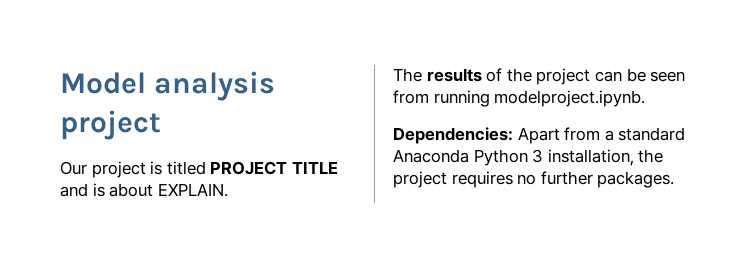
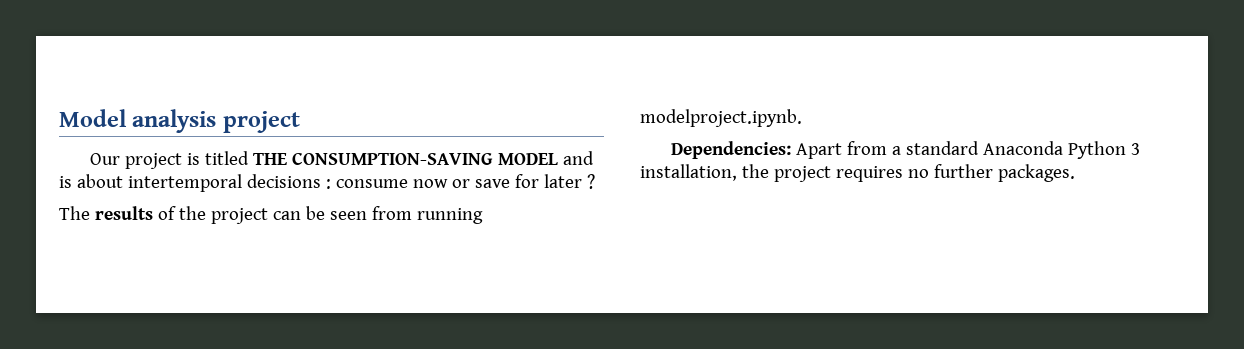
[210,161,338,175] [60,183,228,197] PROJECT TITLE and is about EXPLAIN. -> [252,151,594,165] [59,174,595,192] THE CONSUMPTION-SAVING MODEL and is about intertemporal decisions : consume now or save for later ?

